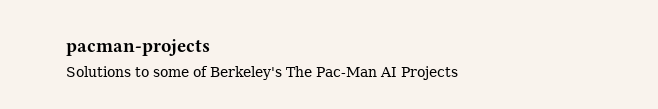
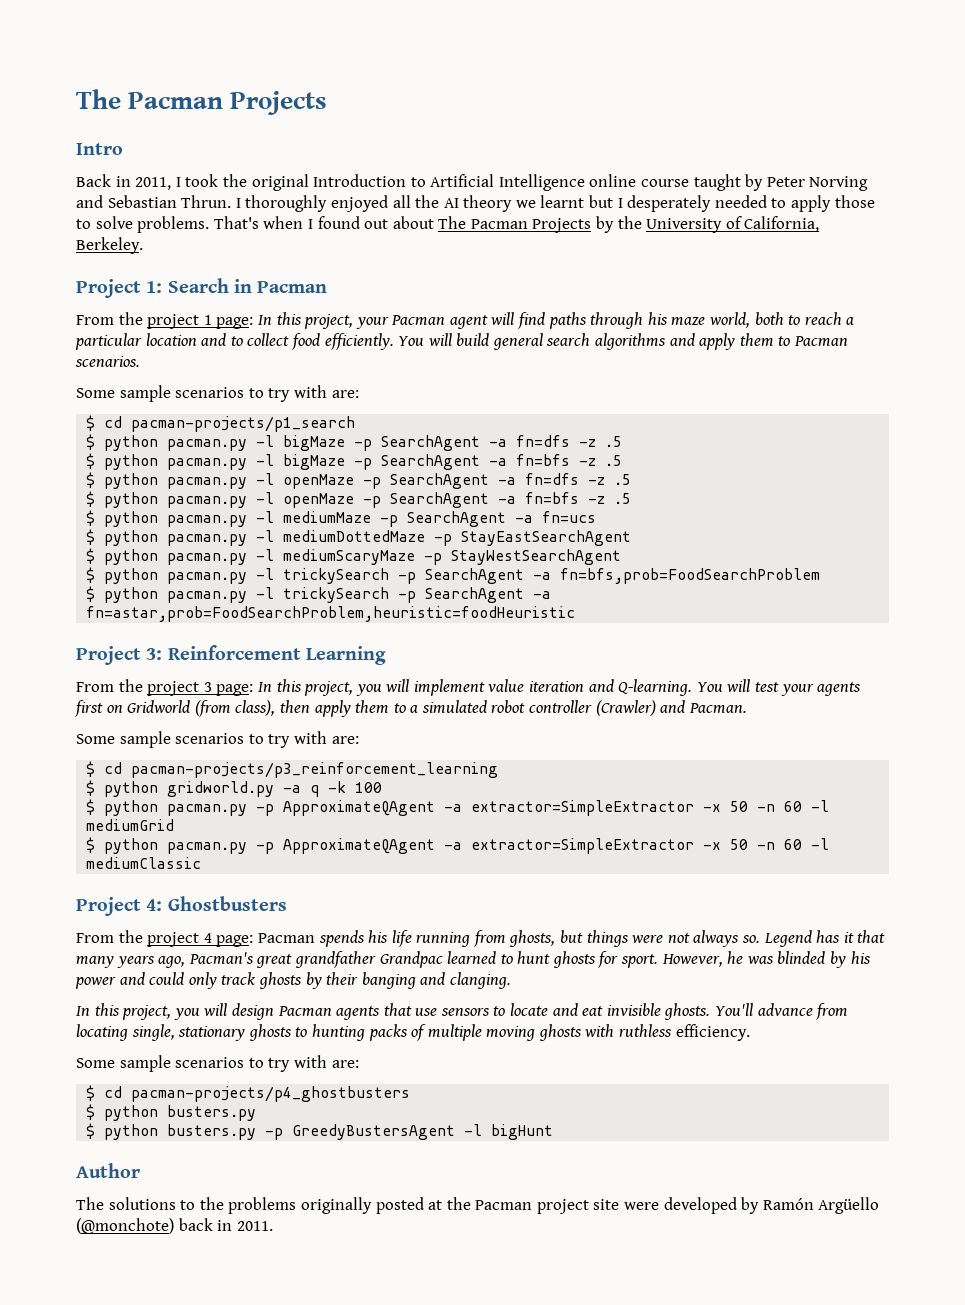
[66,39,210,56] [66,66,458,80] pacman-projects // Solutions to some of Berkeley's The Pac-Man AI Projects -> [76,89,328,115] [76,143,123,155] [76,174,869,191] [76,195,875,212] [76,216,820,233] [76,237,143,254] [76,278,328,298] [76,312,855,329] [75,333,849,350] [75,356,140,367] [76,385,359,402] [86,415,356,432] [86,434,623,451] [86,453,623,470] [86,472,632,489] [86,491,632,508] [86,510,597,527] [86,529,632,546] [86,548,622,565] [86,567,821,584] [86,586,552,603] [86,606,576,622] [76,645,386,665] [76,679,862,696] [75,700,747,717] [76,731,359,748] [86,761,499,778] [86,780,383,797] [86,799,830,816] [86,819,175,831] [86,837,830,854] [86,857,202,869] [76,896,287,916] [76,930,886,947] [76,951,871,968] [75,972,511,989] [76,1003,849,1020] [76,1024,750,1041] [76,1055,359,1072] [86,1085,411,1102] [86,1104,257,1121] [86,1123,554,1140] [76,1163,140,1178] [76,1197,880,1214] [76,1218,273,1234] The Pacman Projects // Intro // Back in 2011, I took the original Introduction to Artificial Intelligence online course taught by Peter Norving and Sebastian Thrun. I thoroughly enjoyed all the AI theory we learnt but I desperately needed to apply those to solve problems. That's when I found out about The Pacman Projects by the University of California, Berkeley. // Project 1: Search in Pacman // From the project 1 page: In this project, your Pacman agent will find paths through his maze world, both to reach a particular location and to collect food efficiently. You will build general search algorithms and apply them to Pacman scenarios. // Some sample scenarios to try with are: // $ cd pacman-projects/p1_search // $ python pacman.py -l bigMaze -p SearchAgent -a fn=dfs -z .5 // $ python pacman.py -l bigMaze -p SearchAgent -a fn=bfs -z .5 // $ python pacman.py -l openMaze -p SearchAgent -a fn=dfs -z .5 // $ python pacman.py -l openMaze -p SearchAgent -a fn=bfs -z .5 // $ python pacman.py -l mediumMaze -p SearchAgent -a fn=ucs // $ python pacman.py -l mediumDottedMaze -p StayEastSearchAgent // $ python pacman.py -l mediumScaryMaze -p StayWestSearchAgent // $ python pacman.py -l trickySearch -p SearchAgent -a fn=bfs,prob=FoodSearchProblem // $ python pacman.py -l trickySearch -p SearchAgent -a fn=astar,prob=FoodSearchProblem,heuristic=foodHeuristic // Project 3: Reinforcement Learning // From the project 3 page: In this project, you will implement value iteration and Q-learning. You will test your agents first on Gridworld (from class), then apply them to a simulated robot controller (Crawler) and Pacman. // Some sample scenarios to try with are: // $ cd pacman-projects/p3_reinforcement_learning // $ python gridworld.py -a q -k 100 // $ python pacman.py -p ApproximateQAgent -a extractor=SimpleExtractor -x 50 -n 60 -l mediumGrid // $ python pacman.py -p ApproximateQAgent -a extractor=SimpleExtractor -x 50 -n 60 -l mediumClassic // Project 4: Ghostbusters // From the project 4 page: Pacman spends his life running from ghosts, but things were not always so. Legend has it that many years ago, Pacman's great grandfather Grandpac learned to hunt ghosts for sport. However, he was blinded by his power and could only track ghosts by their banging and clanging. // In this project, you will design Pacman agents that use sensors to locate and eat invisible ghosts. You'll advance from locating single, stationary ghosts to hunting packs of multiple moving ghosts with ruthless efficiency. // Some sample scenarios to try with are: // $ cd pacman-projects/p4_ghostbusters // $ python busters.py // $ python busters.py -p GreedyBustersAgent -l bigHunt // Author // The solutions to the problems originally posted at the Pacman project site were developed by Ramón Argüello (@monchote) back in 2011.

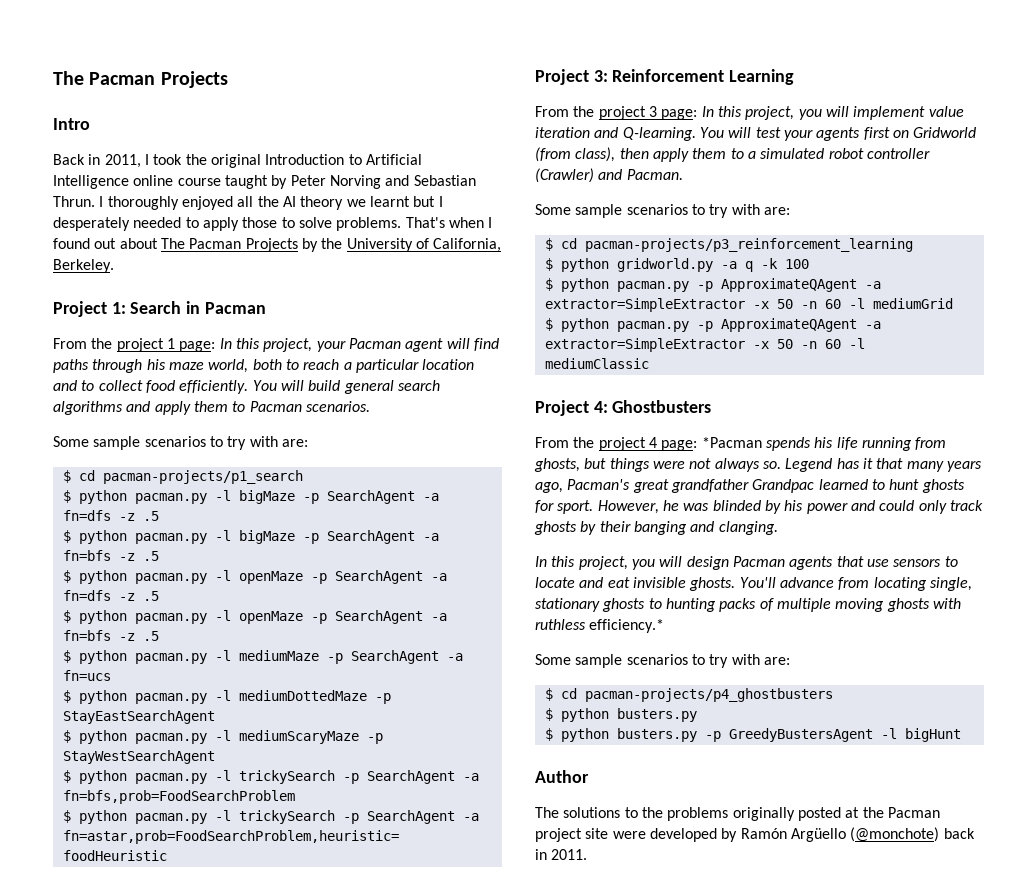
[257,933,315,943] Pacman -> [701,437,762,448] *Pacman
[675,1024,750,1041] efficiency. -> [589,619,665,633] efficiency.*

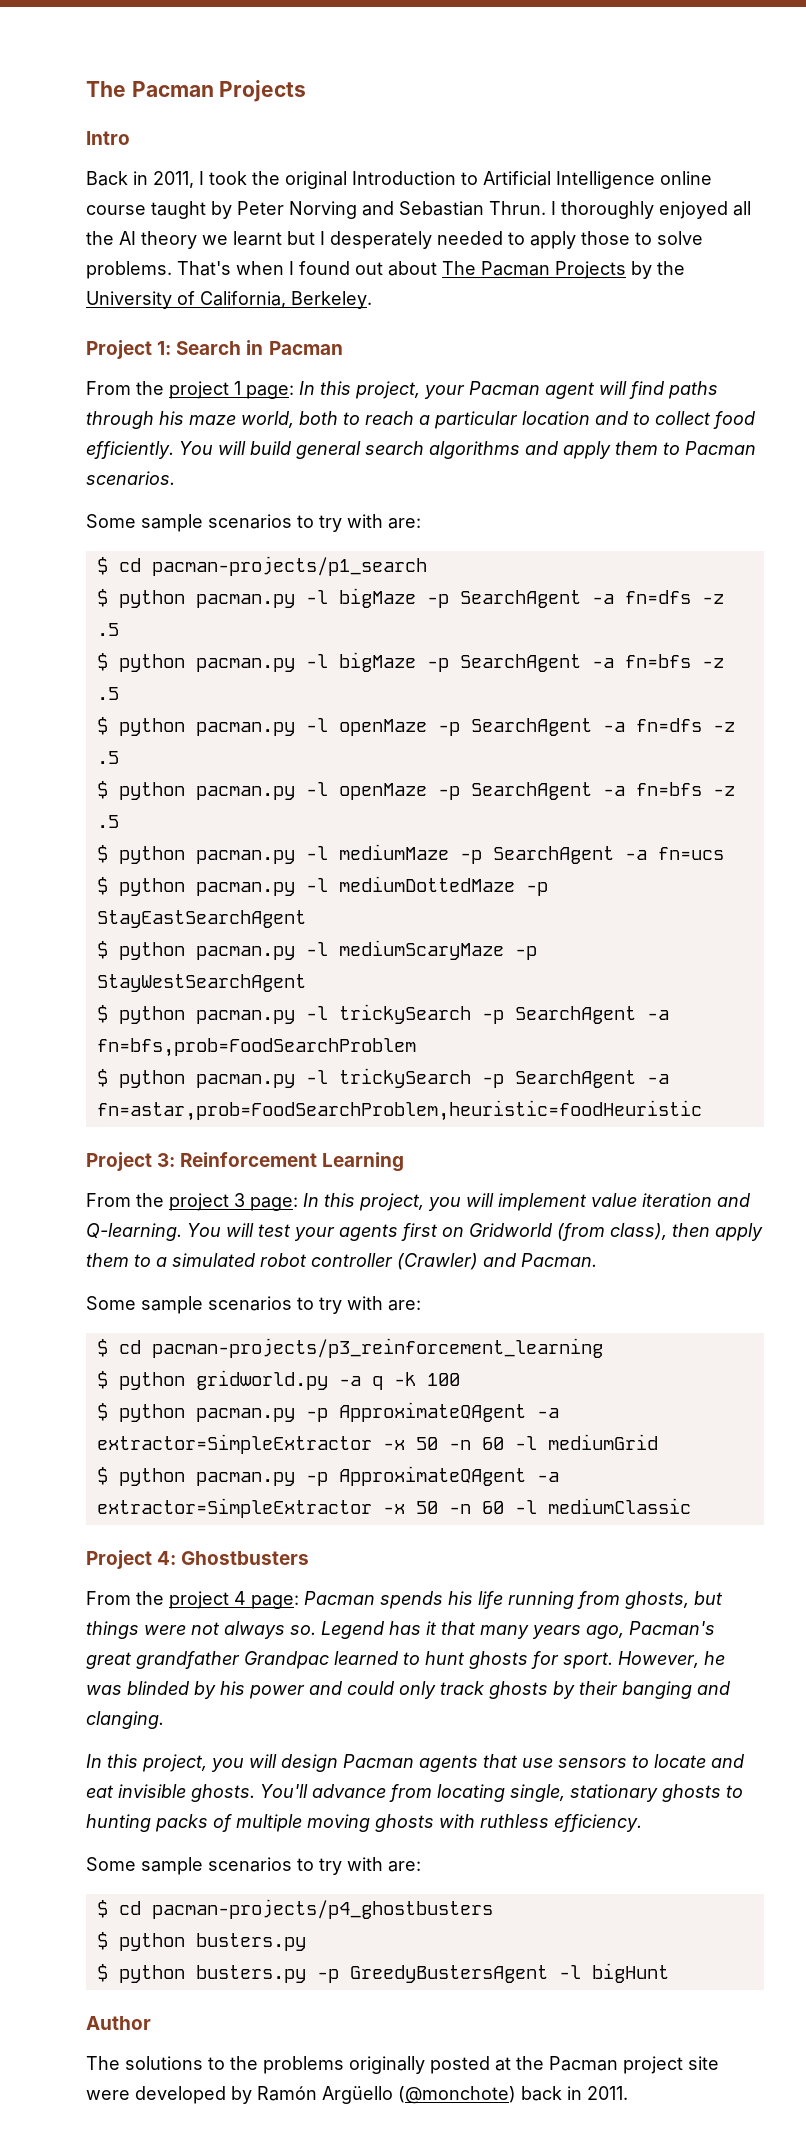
[701,437,762,448] *Pacman -> [304,1591,375,1605] Pacman
[589,619,665,633] efficiency.* -> [554,1814,642,1832] efficiency.

